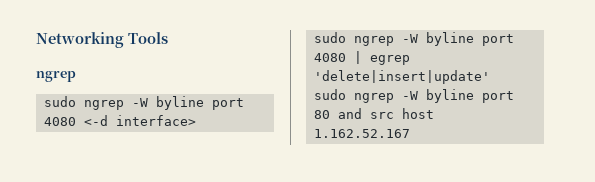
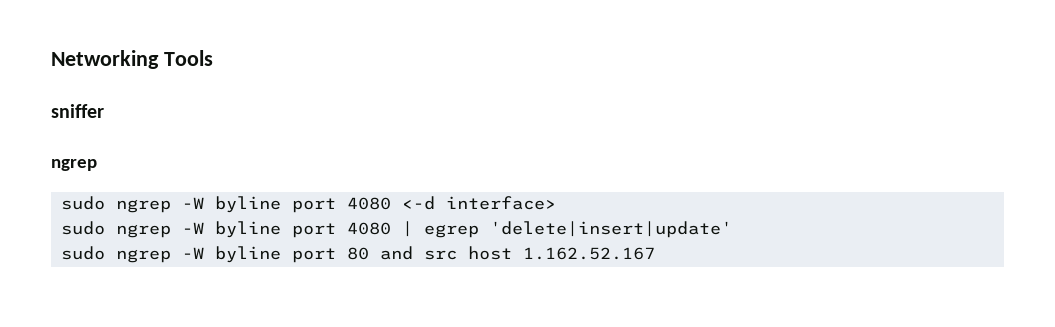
(168, 38) none -> [51,104,104,118] // sniffer

